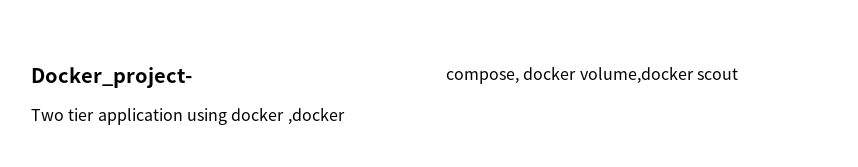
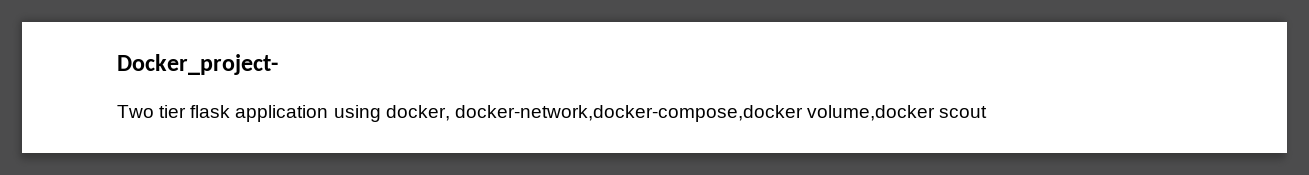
(95, 114) none -> [190,105,231,118] flask
[231,107,345,125] [446,66,577,84] docker ,docker compose, docker -> [385,105,803,122] docker, docker-network,docker-compose,docker

